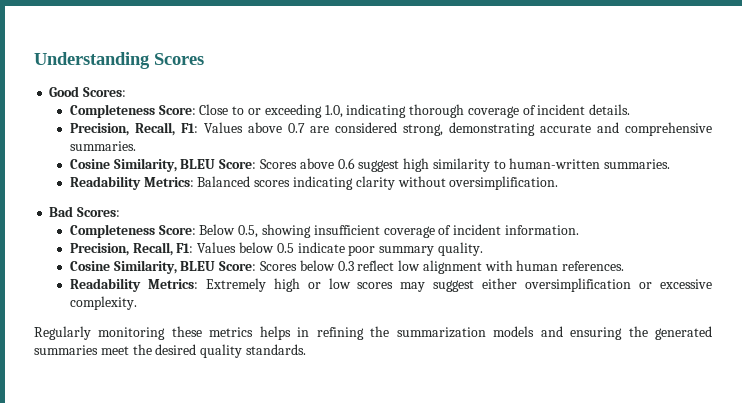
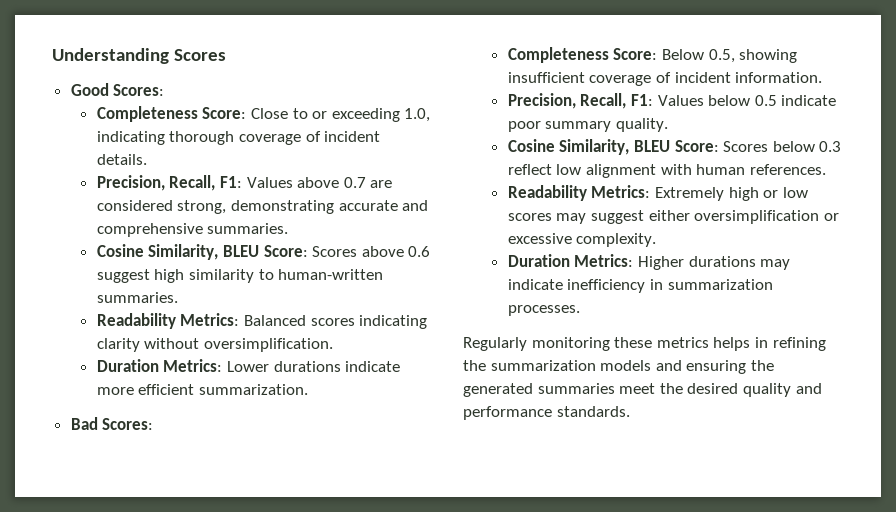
(559, 183) none -> [96,359,401,372] [96,384,308,395] // Duration Metrics: Lower durations indicate more efficient summarization.
(137, 303) none -> [507,254,791,270] [507,279,773,293] [507,305,580,316] // Duration Metrics: Higher durations may indicate inefficiency in summarization processes.
(243, 351) none -> [795,383,822,394] [463,406,552,420] and performance

